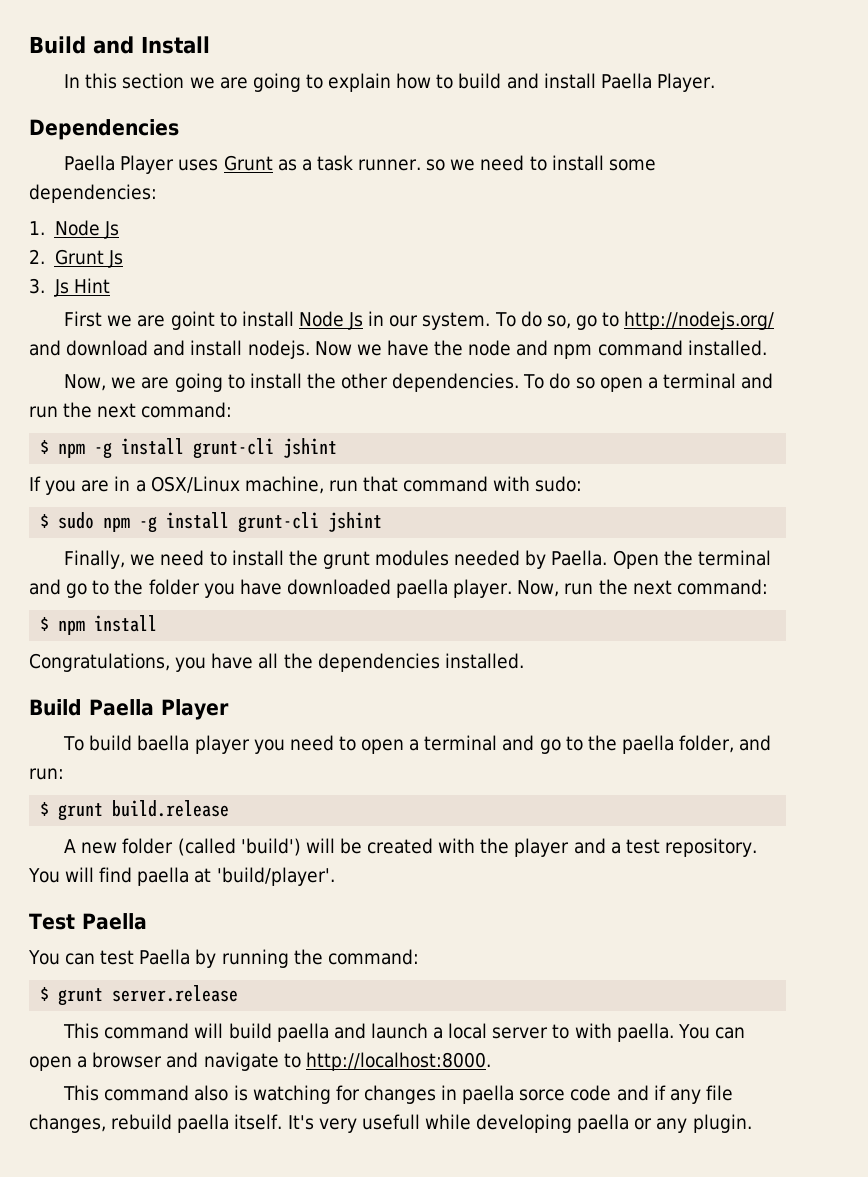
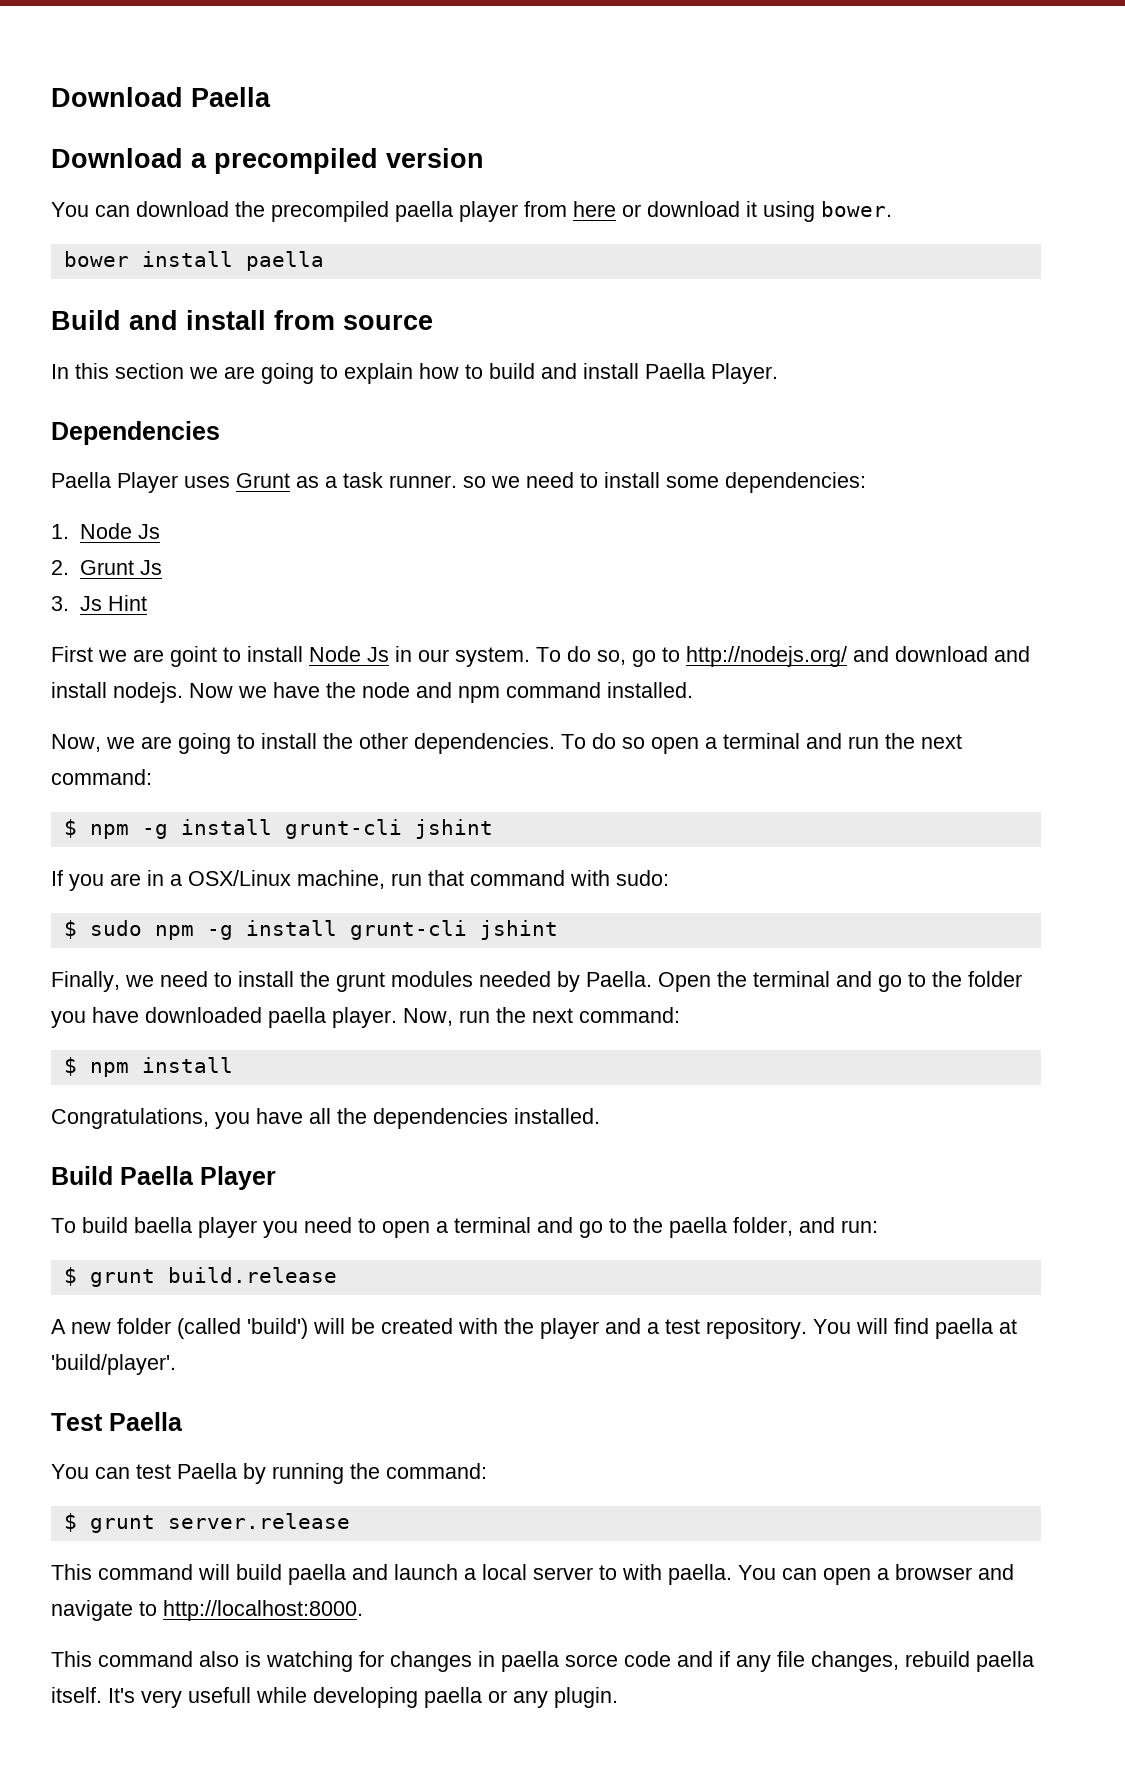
[29,36,210,54] Build and Install -> [51,87,271,107] [51,148,484,174] [51,201,892,222] [63,251,324,271] [51,310,433,330] Download Paella // Download a precompiled version // You can download the precompiled paella player from here or download it using bower. // bower install paella // Build and install from source

